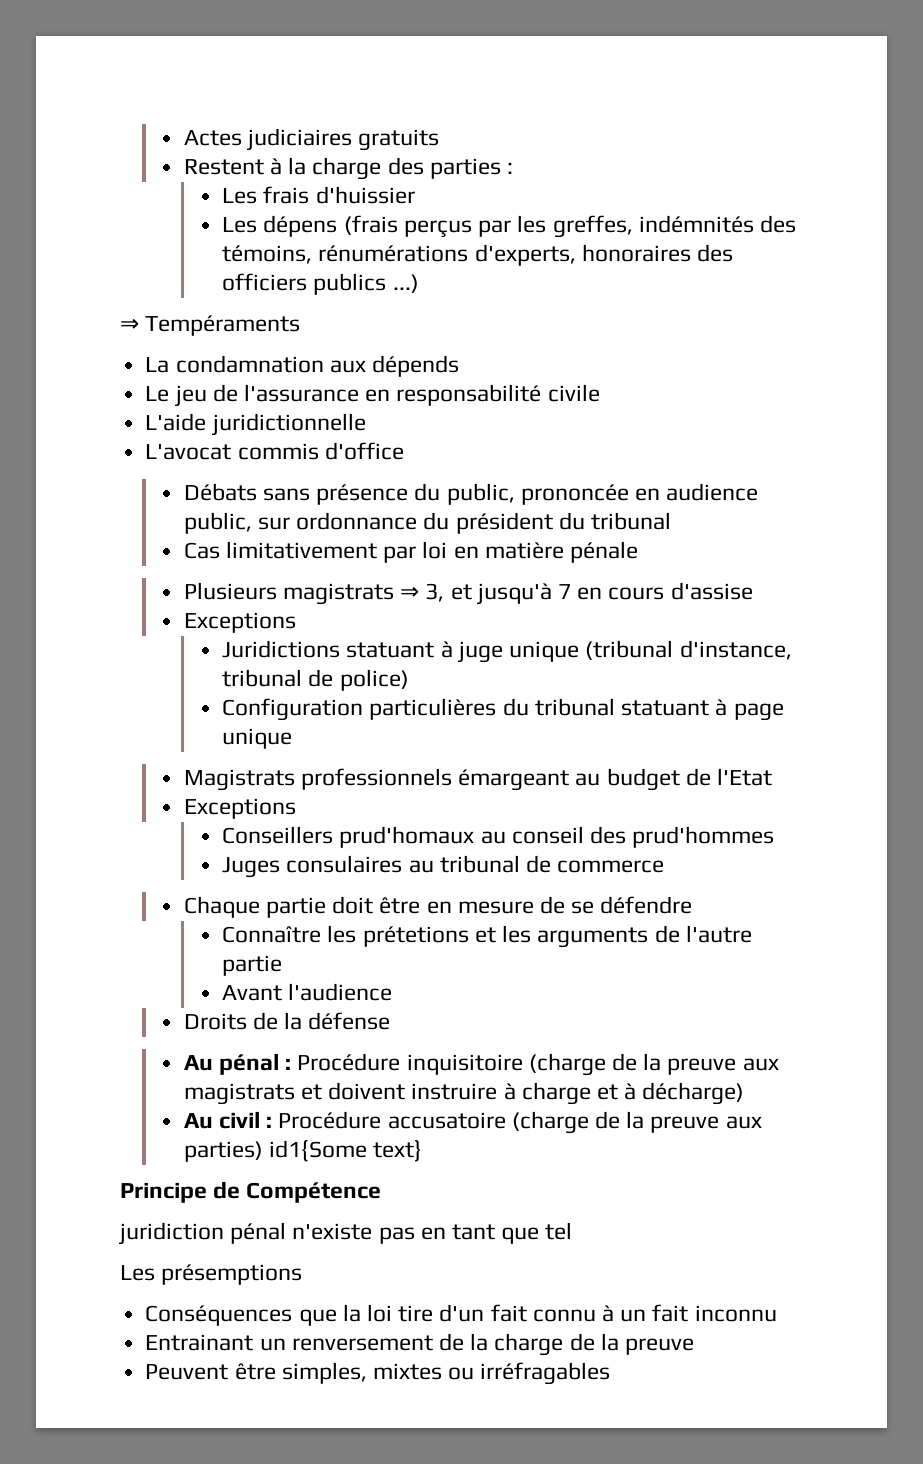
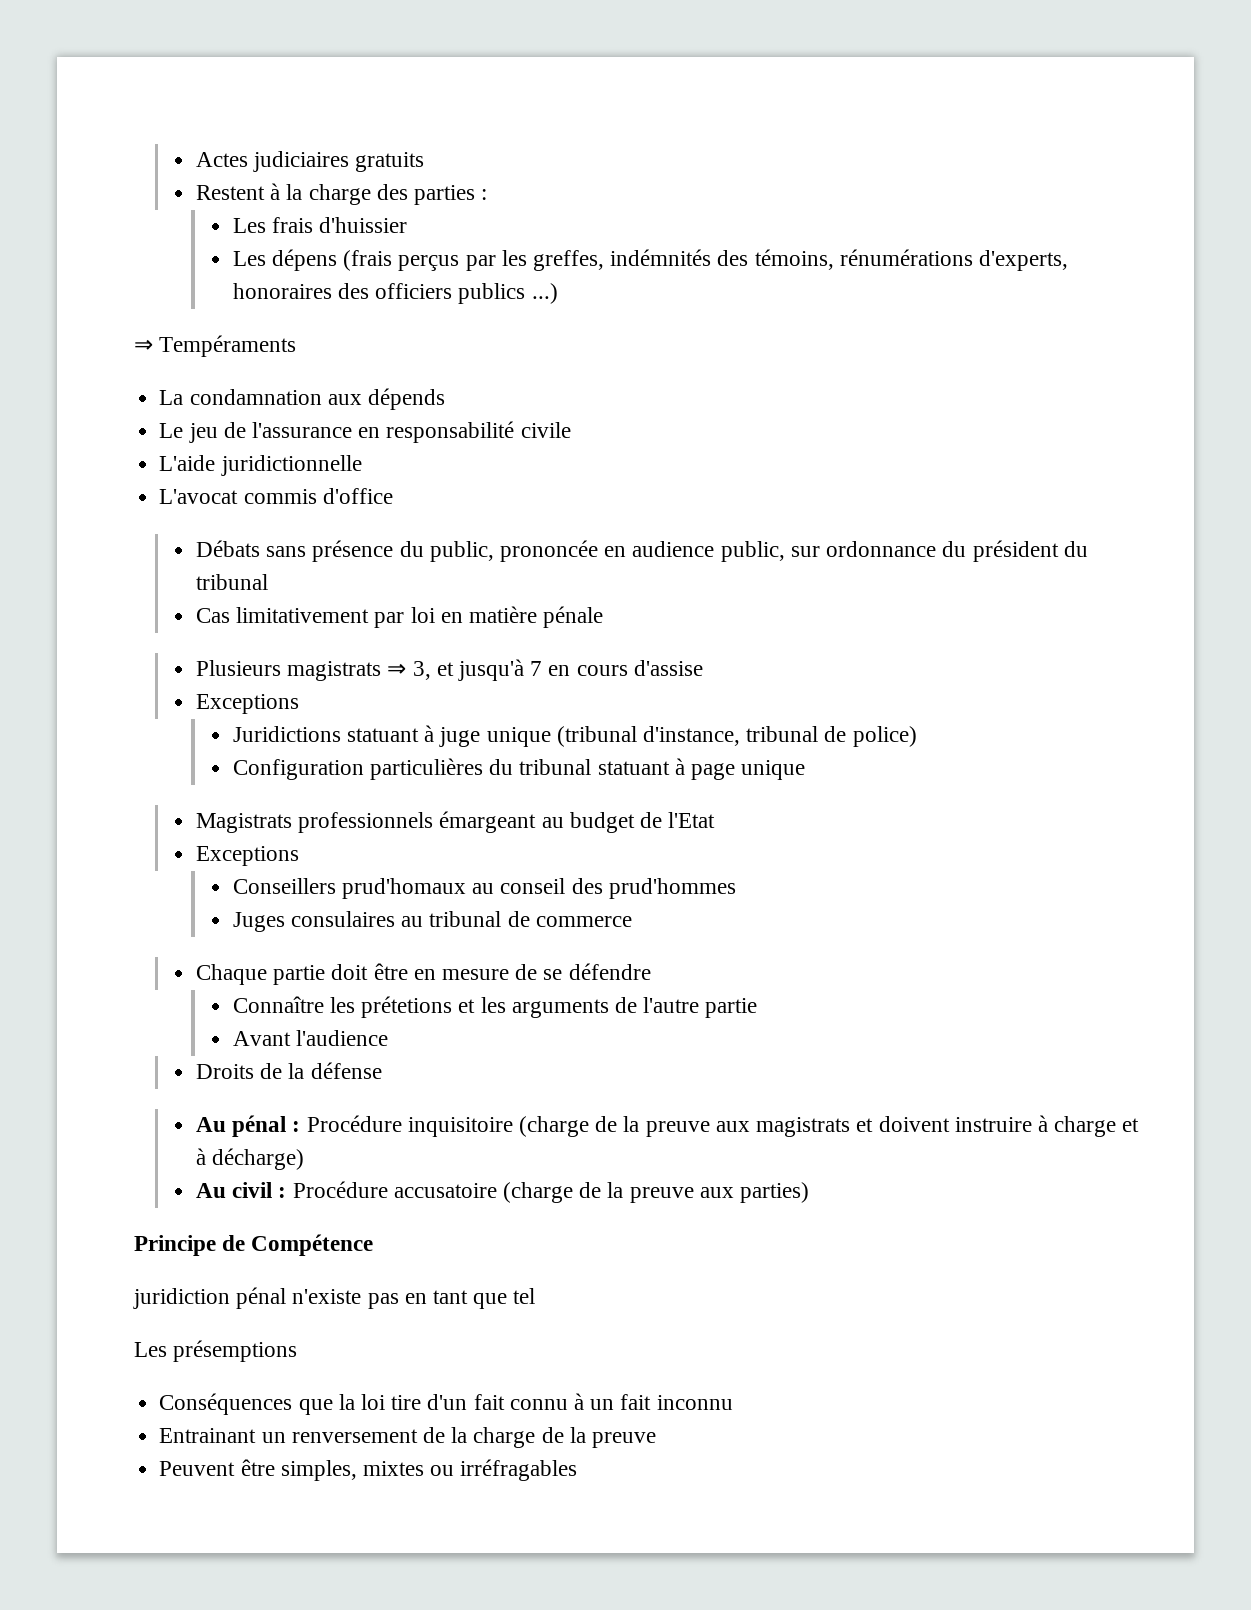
[268,1140,423,1162] id1{Some text} -> (810, 1192) none

